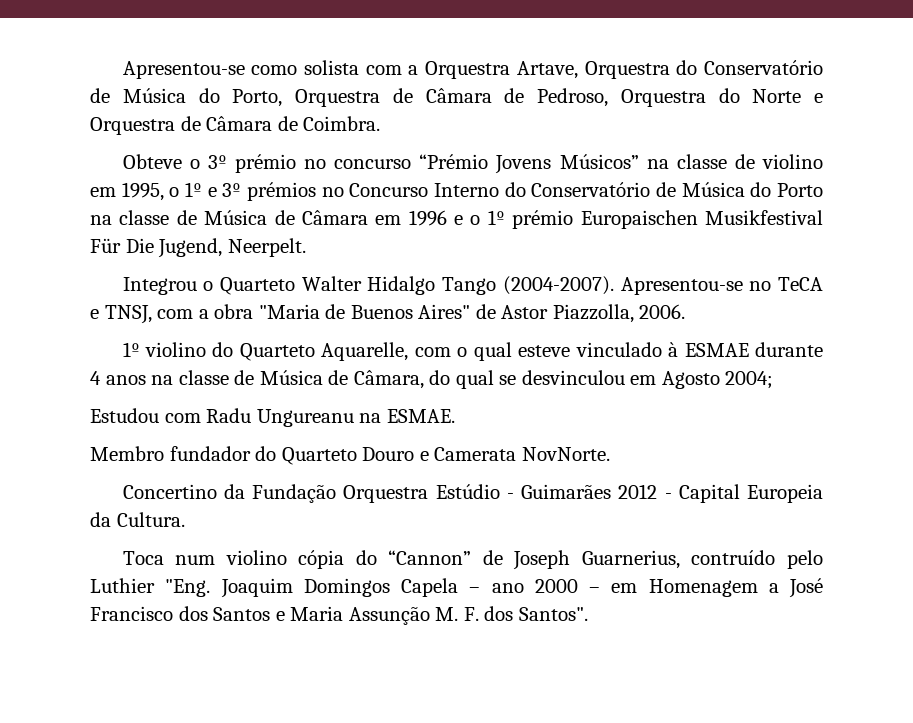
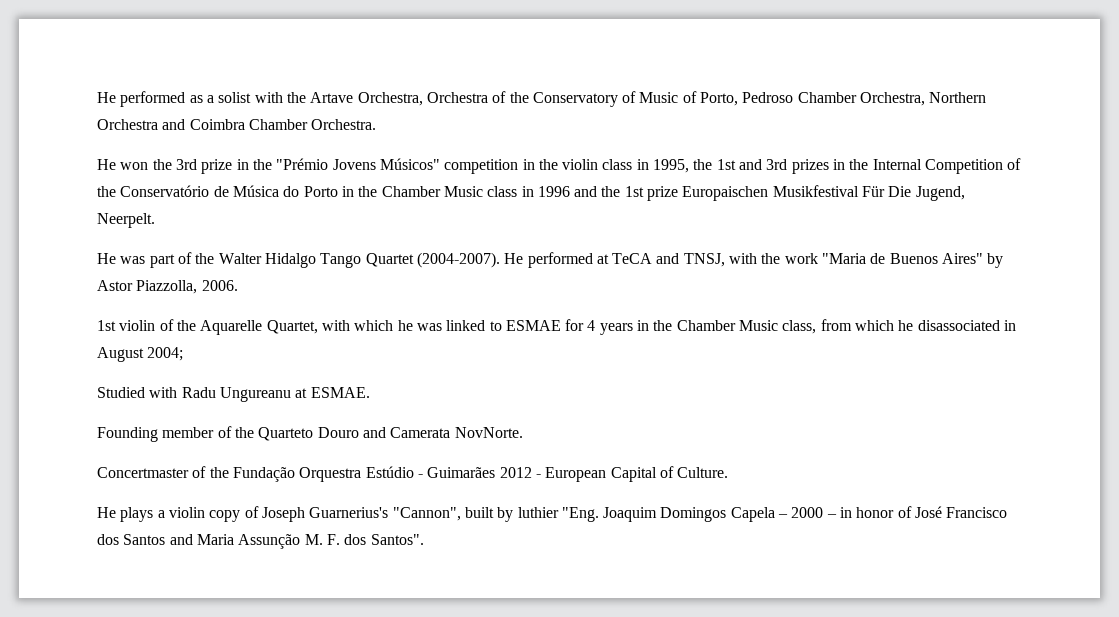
[122,60,823,79] [90,88,823,107] [90,116,381,135] [122,154,824,174] [90,182,526,201] Apresentou-se como solista com a Orquestra Artave, Orquestra do Conservatório de Música do Porto, Orquestra de Câmara de Pedroso, Orquestra do Norte e Orquestra de Câmara de Coimbra. // Obteve o 3º prémio no concurso “Prémio Jovens Músicos” na classe de violino em 1995, o 1º e 3º prémios no Concurso Interno do -> [97,91,987,107] [97,119,377,130] [97,158,1022,174] [97,186,116,197] He performed as a solist with the Artave Orchestra, Orchestra of the Conservatory of Music of Porto, Pedroso Chamber Orchestra, Northern Orchestra and Coimbra Chamber Orchestra. // He won the 3rd prize in the "Prémio Jovens Músicos" competition in the violin class in 1995, the 1st and 3rd prizes in the Internal Competition of the
[90,210,574,229] na classe de Música de Câmara em 1996 e o 1º prémio -> [341,186,679,201] in the Chamber Music class in 1996 and the 1st prize
[122,276,823,295] [90,304,254,324] Integrou o Quarteto Walter Hidalgo Tango (2004-2007). Apresentou-se no TeCA e TNSJ, com a obra -> [97,252,818,268] He was part of the Walter Hidalgo Tango Quartet (2004-2007). He performed at TeCA and TNSJ, with the work
[475,304,496,319] de -> [987,253,1004,268] by
[122,342,823,361] [90,370,720,389] 1º violino do Quarteto Aquarelle, com o qual esteve vinculado à ESMAE durante 4 anos na classe de Música de Câmara, do qual se desvinculou em Agosto -> [97,319,1017,335] [97,347,144,362] 1st violin of the Aquarelle Quartet, with which he was linked to ESMAE for 4 years in the Chamber Music class, from which he disassociated in August
[90,408,201,423] Estudou com -> [97,387,178,398] Studied with
[359,413,382,423] na -> [295,388,308,398] at
[90,446,277,461] Membro fundador do -> [97,426,254,442] Founding member of the
[419,451,429,461] e -> [362,427,386,438] and
[122,484,245,499] Concertino da -> [97,466,229,478] Concertmaster of the
[678,484,823,503] [90,512,185,527] [122,550,823,570] [90,578,155,593] Capital Europeia da Cultura. // Toca num violino cópia do “Cannon” de Joseph Guarnerius, contruído pelo Luthier -> [545,466,729,482] [97,506,559,522] European Capital of Culture. // He plays a violin copy of Joseph Guarnerius's "Cannon", built by luthier
[491,583,524,593] ano -> (789, 516) none
[611,579,779,597] em Homenagem a -> [840,506,912,518] in honor of
[275,611,285,621] e -> [169,534,193,545] and

